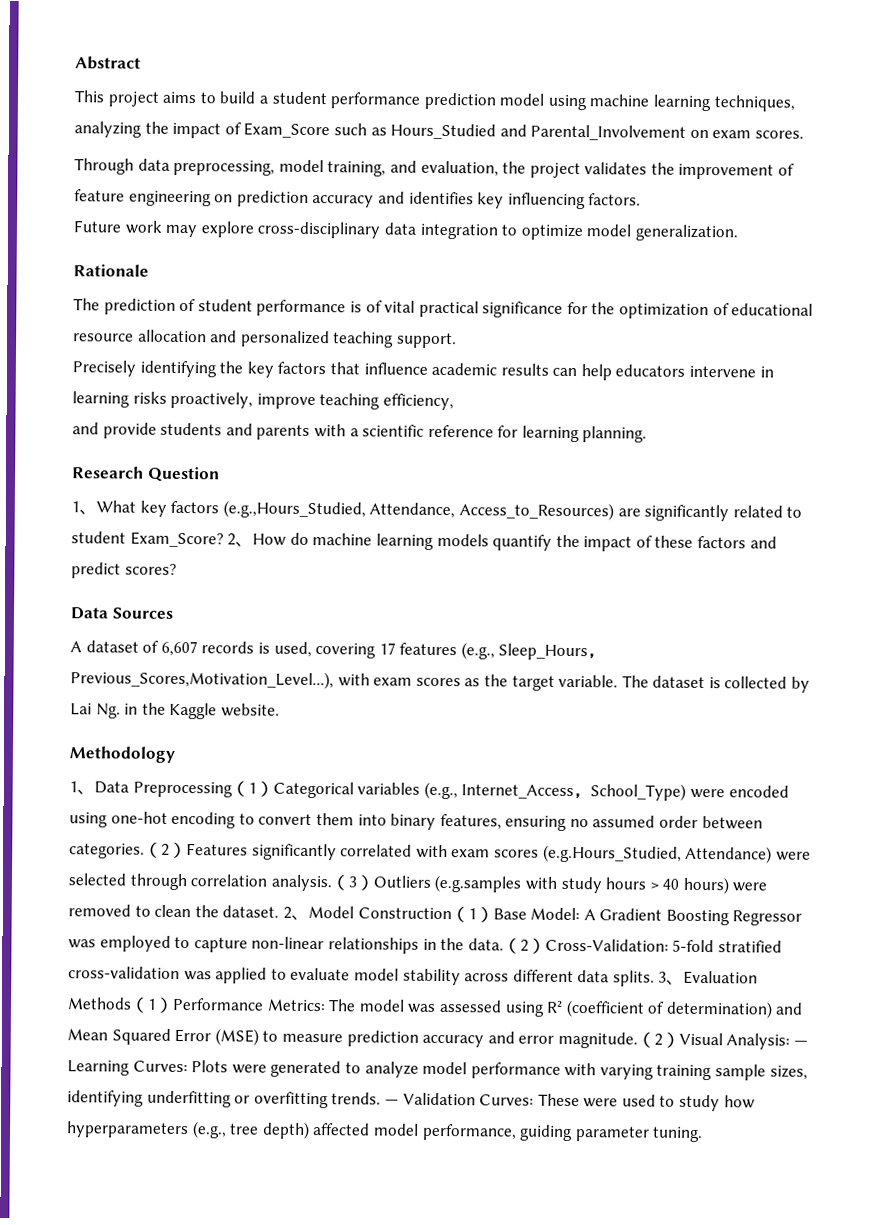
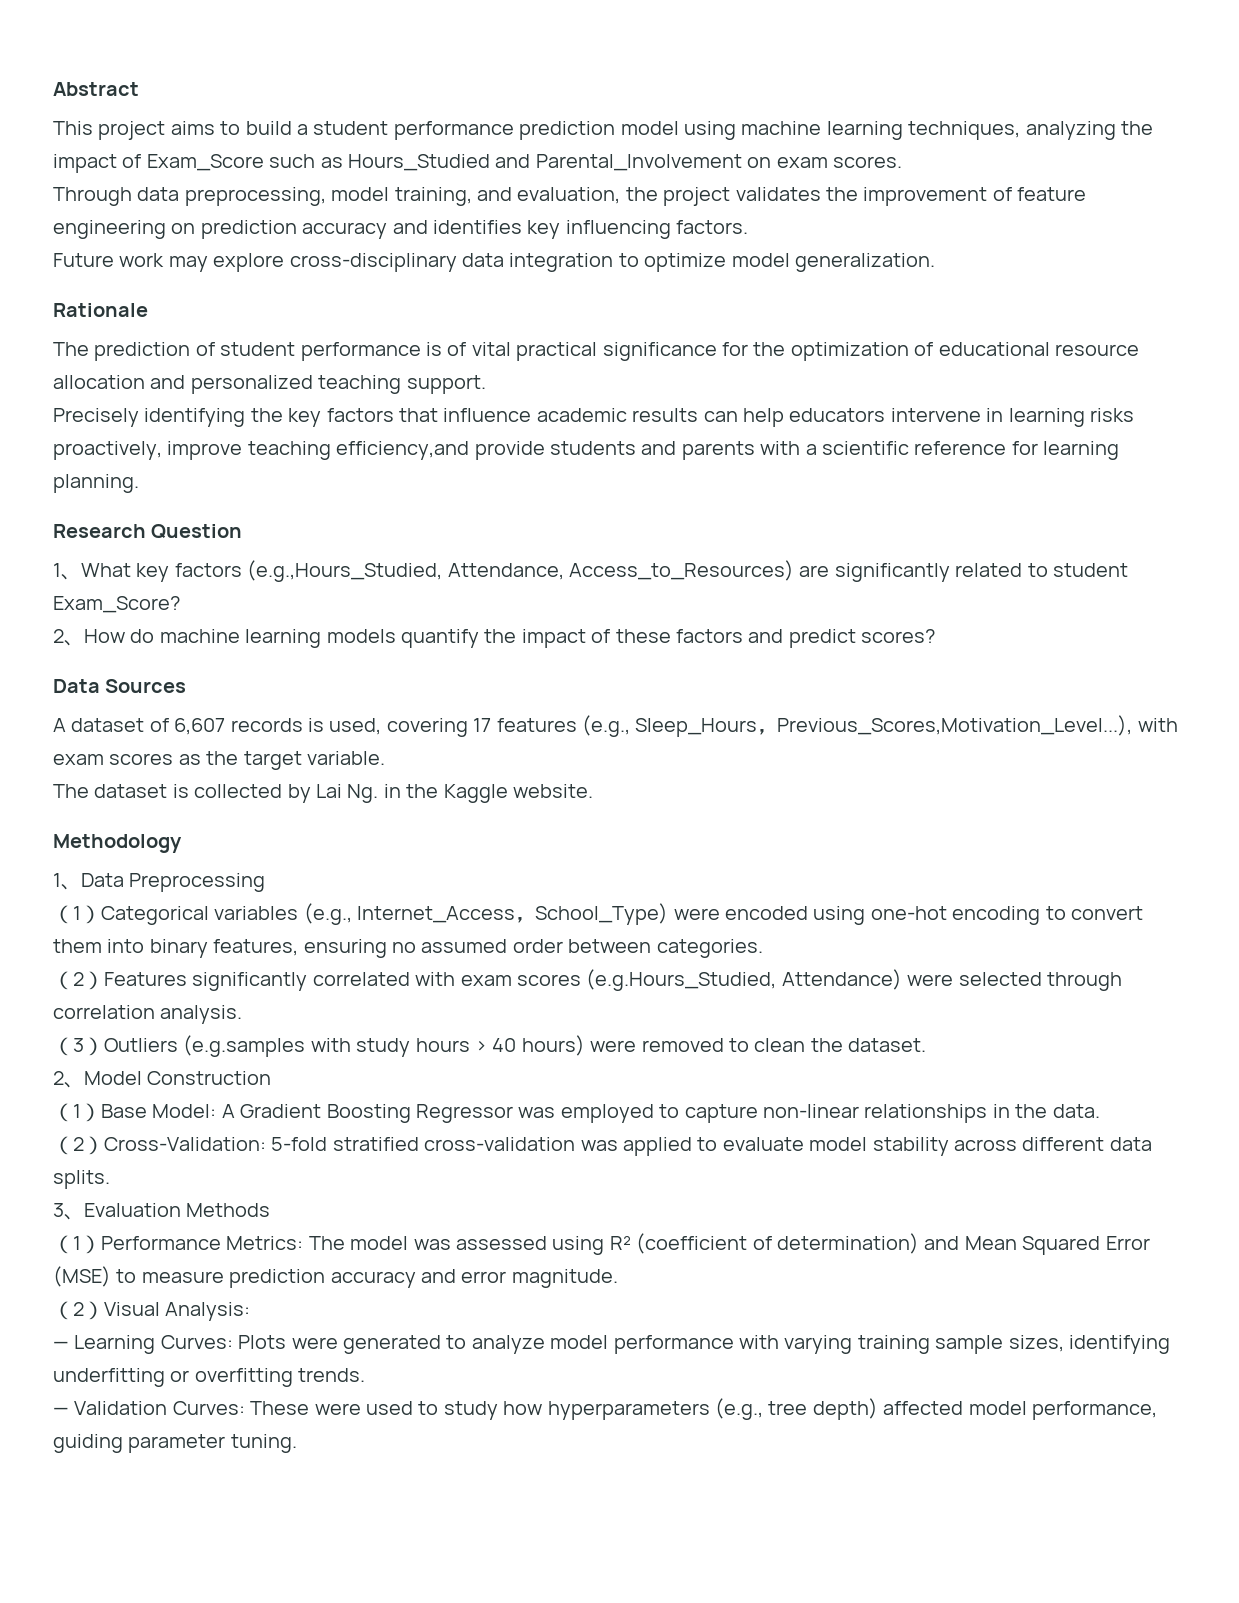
[382,393,454,411] [72,422,99,435] efficiency, // and -> [336,441,470,460] efficiency,and
(224, 539) none -> (180, 604) //
(619, 681) none -> (385, 758) //
(233, 789) none -> (266, 882) //
(145, 851) none -> (763, 948) //
(332, 883) none -> (243, 1014) //
(280, 911) none -> (927, 1045) //
(452, 913) none -> (272, 1078) //
(504, 944) none -> (1100, 1111) //
(655, 978) none -> (110, 1179) //
(132, 1003) none -> (271, 1210) //
(638, 1040) none -> (618, 1278) //
(791, 1041) none -> (251, 1311) //
(382, 1098) none -> (366, 1375) //

